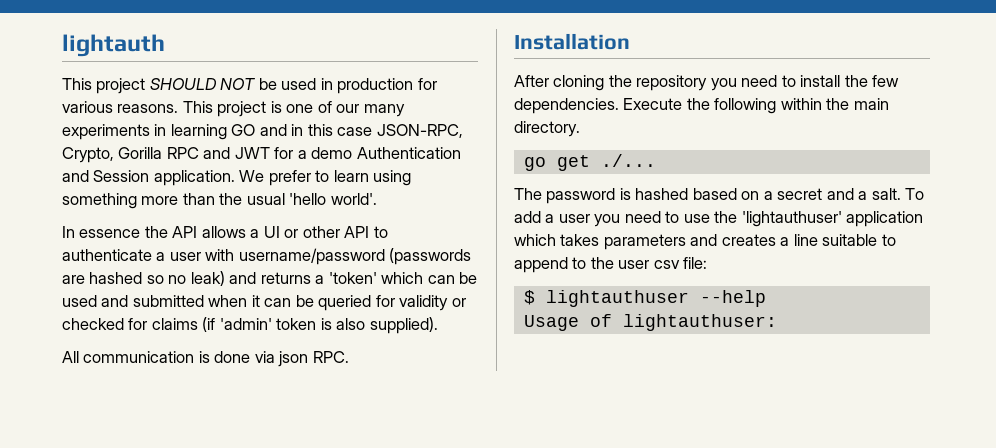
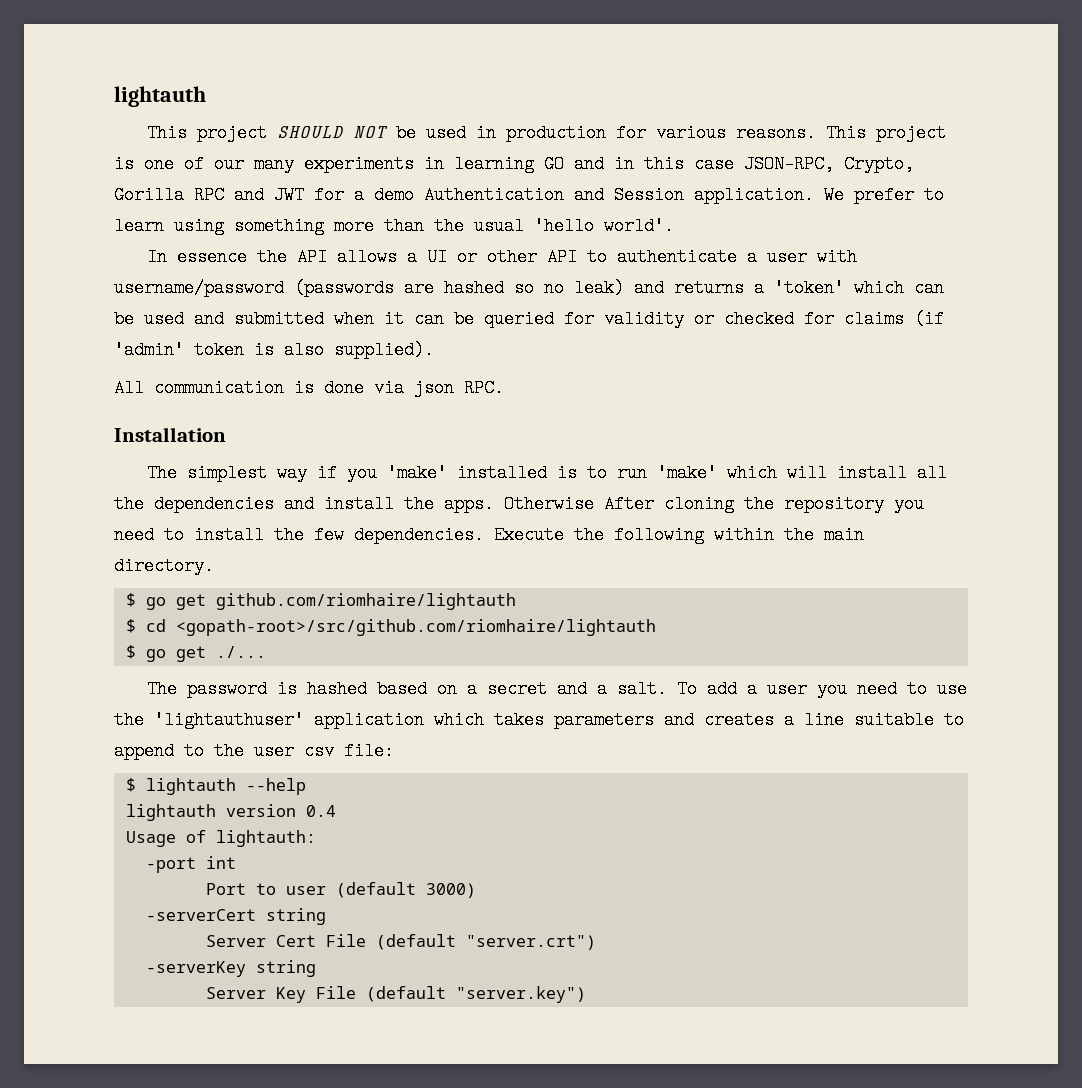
(630, 41) none -> [146,464,947,482] [114,495,594,513] The simplest way if you 'make' installed is to run 'make' which will install all the dependencies and install the apps. Otherwise
(580, 129) none -> [125,593,516,610] [125,619,656,636] [125,645,136,659] $ go get github.com/riomhaire/lightauth // $ cd <gopath-root>/src/github.com/riomhaire/lightauth // $
[545,290,689,307] lightauthuser -> [145,778,236,795] lightauth
(766, 298) none -> [125,804,336,821] // lightauth version 0.4
[622,314,777,331] lightauthuser: -> [215,830,316,847] [145,856,236,873] [205,882,476,898] [145,908,326,925] [205,934,596,950] [145,960,316,977] [205,986,586,1003] lightauth: // -port int // Port to user (default 3000) // -serverCert string // Server Cert File (default "server.crt") // -serverKey string // Server Key File (default "server.key")

